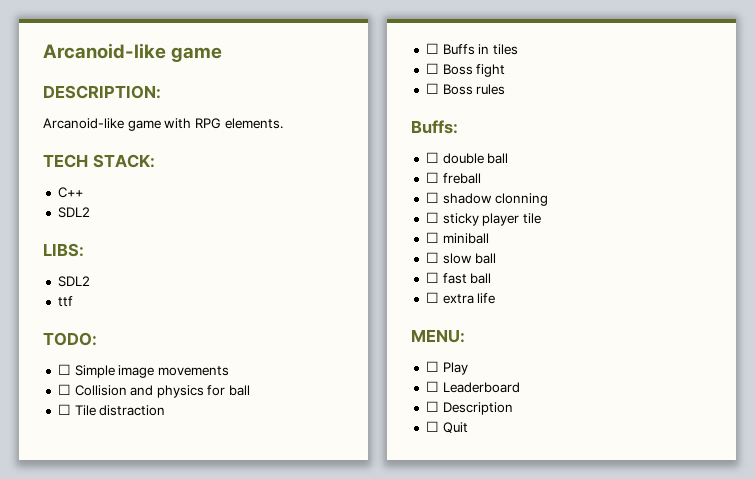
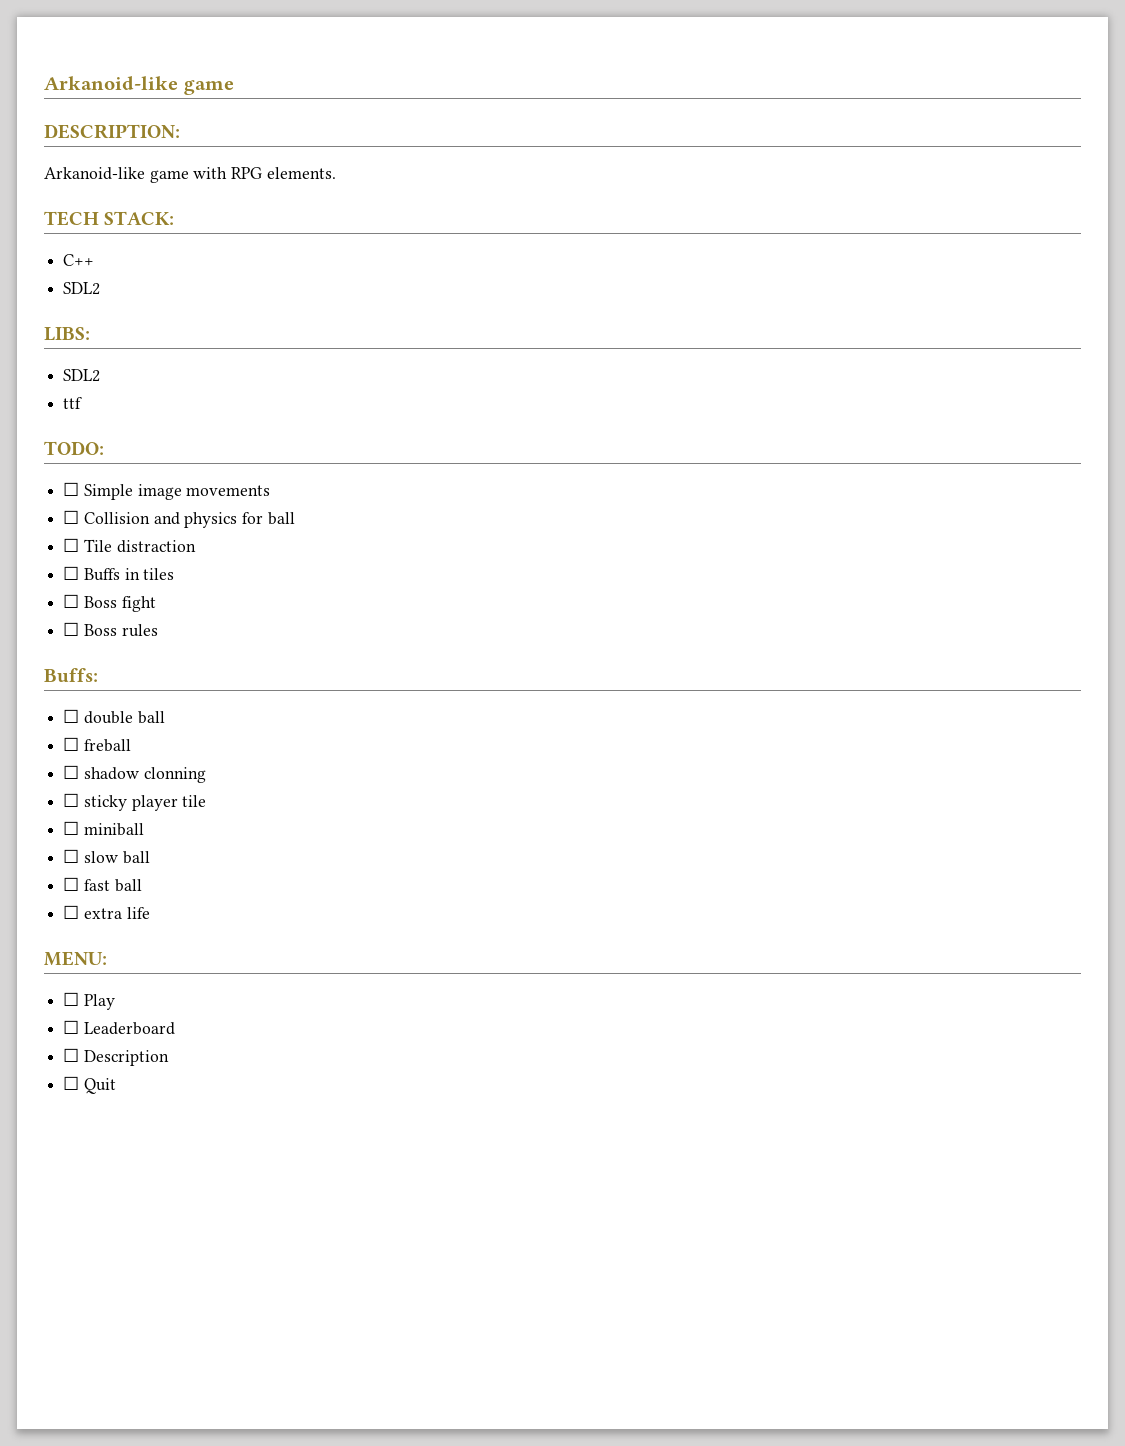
[43,43,166,59] Arcanoid-like -> [44,76,178,90] Arkanoid-like
[43,118,124,129] Arcanoid-like -> [44,167,145,180] Arkanoid-like

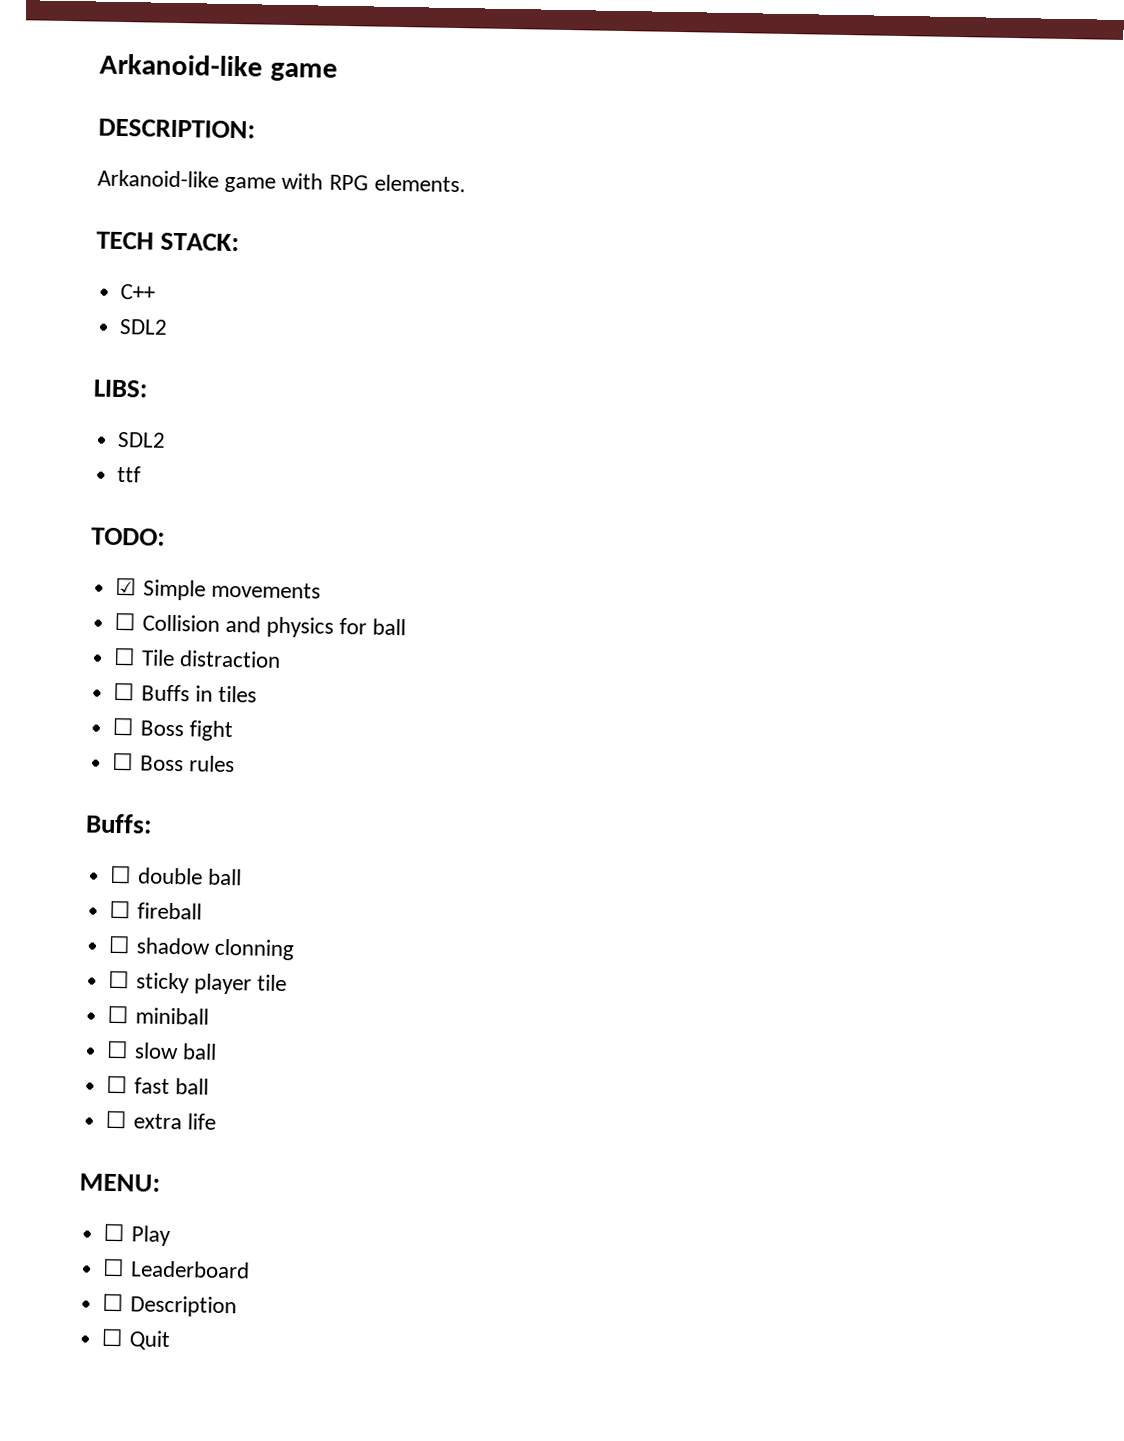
[63,482,182,500] ☐ Simple image -> [115,577,206,601] ☑ Simple
[83,739,131,752] freball -> [136,902,202,920] fireball

